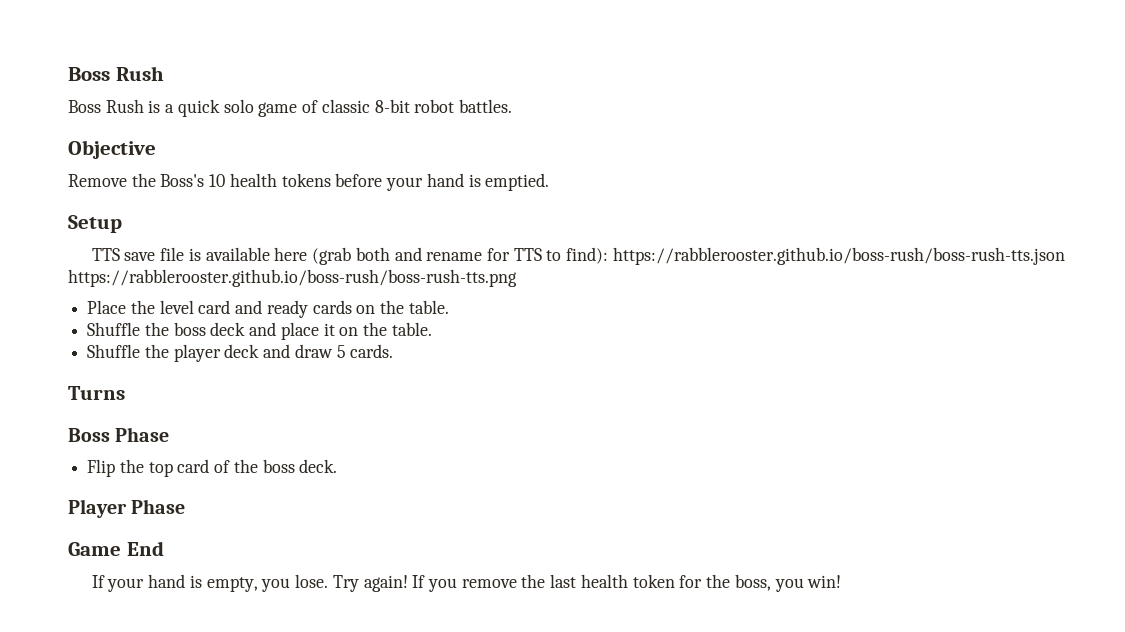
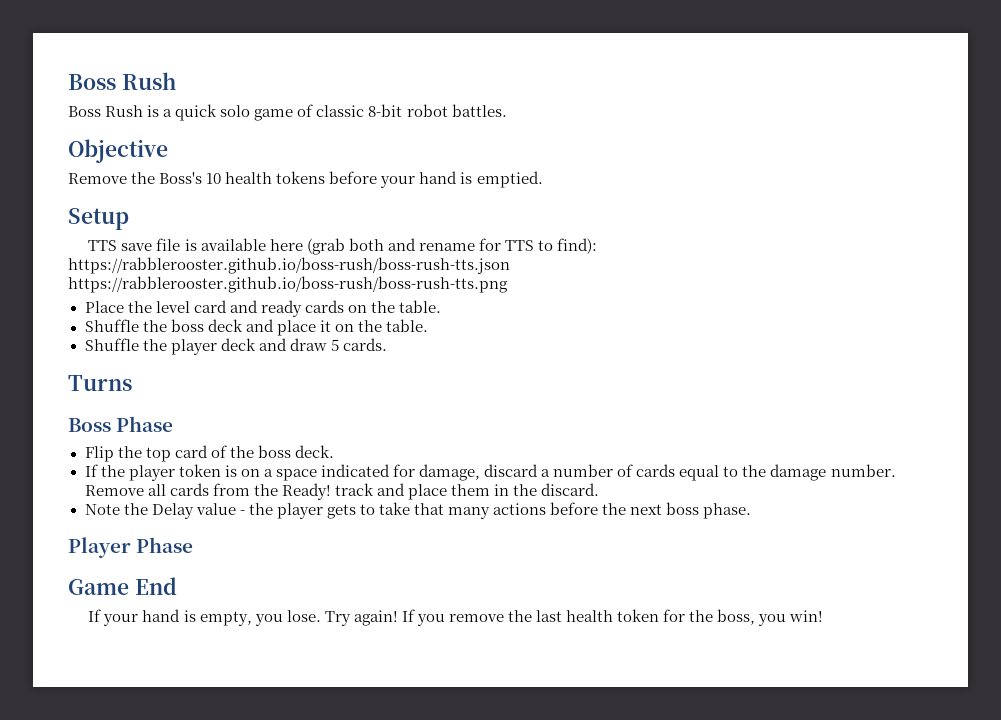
(338, 466) none -> [84,464,896,481] [84,483,600,500] [84,502,752,519] // If the player token is on a space indicated for damage, discard a number of cards equal to the damage number. Remove all cards from the Ready! track and place them in the discard. // Note the Delay value - the player gets to take that many actions before the next boss phase.

